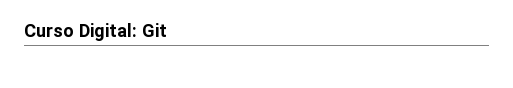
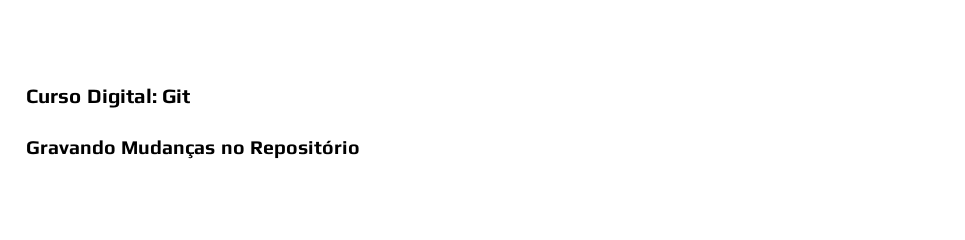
(167, 30) none -> [26,140,360,159] // Gravando Mudanças no Repositório

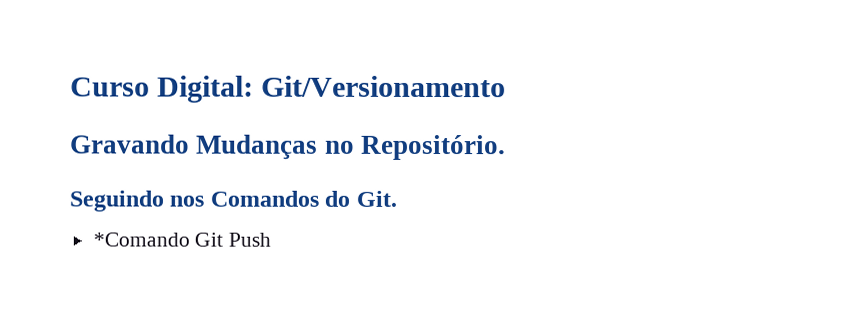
[162,89,191,104] Git -> [261,75,507,98] Git/Versionamento
[249,140,360,159] Repositório -> [360,134,506,161] [69,190,397,212] [92,232,272,247] Repositório. // Seguindo nos Comandos do Git. // *Comando Git Push

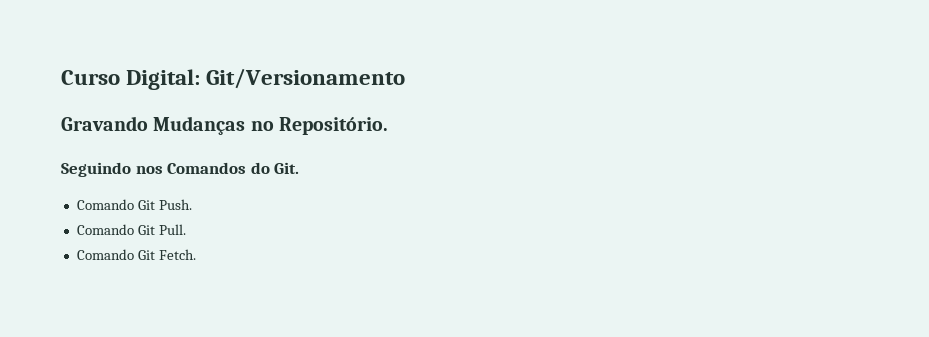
[92,232,272,247] *Comando Git Push -> [76,199,192,210] [76,224,186,235] [76,249,196,260] Comando Git Push. // Comando Git Pull. // Comando Git Fetch.

